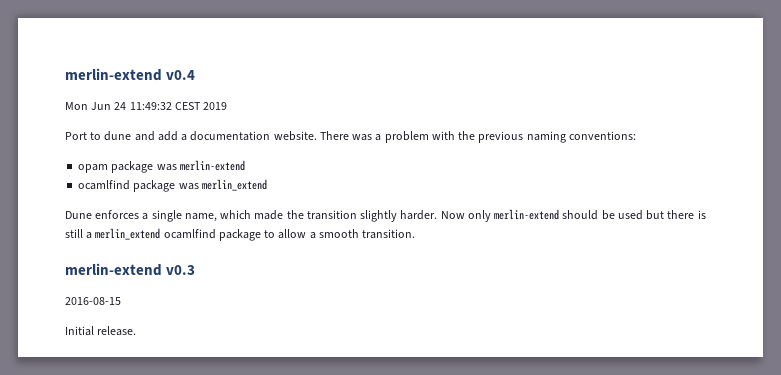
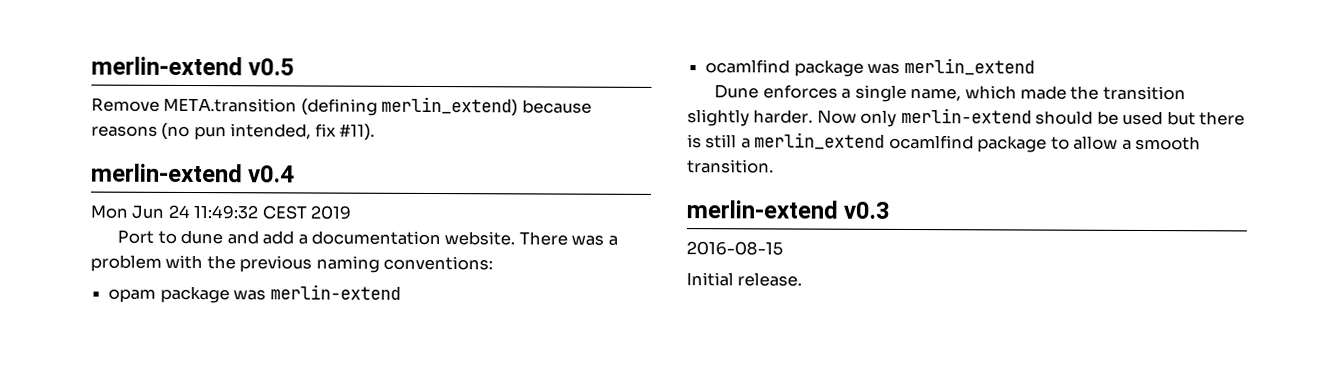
[65,68,162,81] merlin-extend -> [91,56,296,76] [91,96,592,117] [91,122,376,141] [91,163,243,183] merlin-extend v0.5 // Remove META.transition (defining merlin_extend) because reasons (no pun intended, fix #11). // merlin-extend

